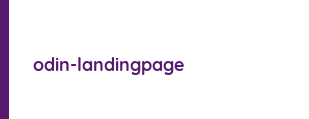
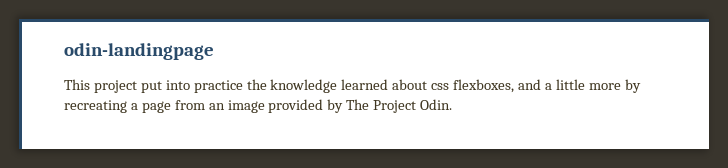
(184, 66) none -> [64,79,641,93] [64,99,453,113] // This project put into practice the knowledge learned about css flexboxes, and a little more by recreating a page from an image provided by The Project Odin.

